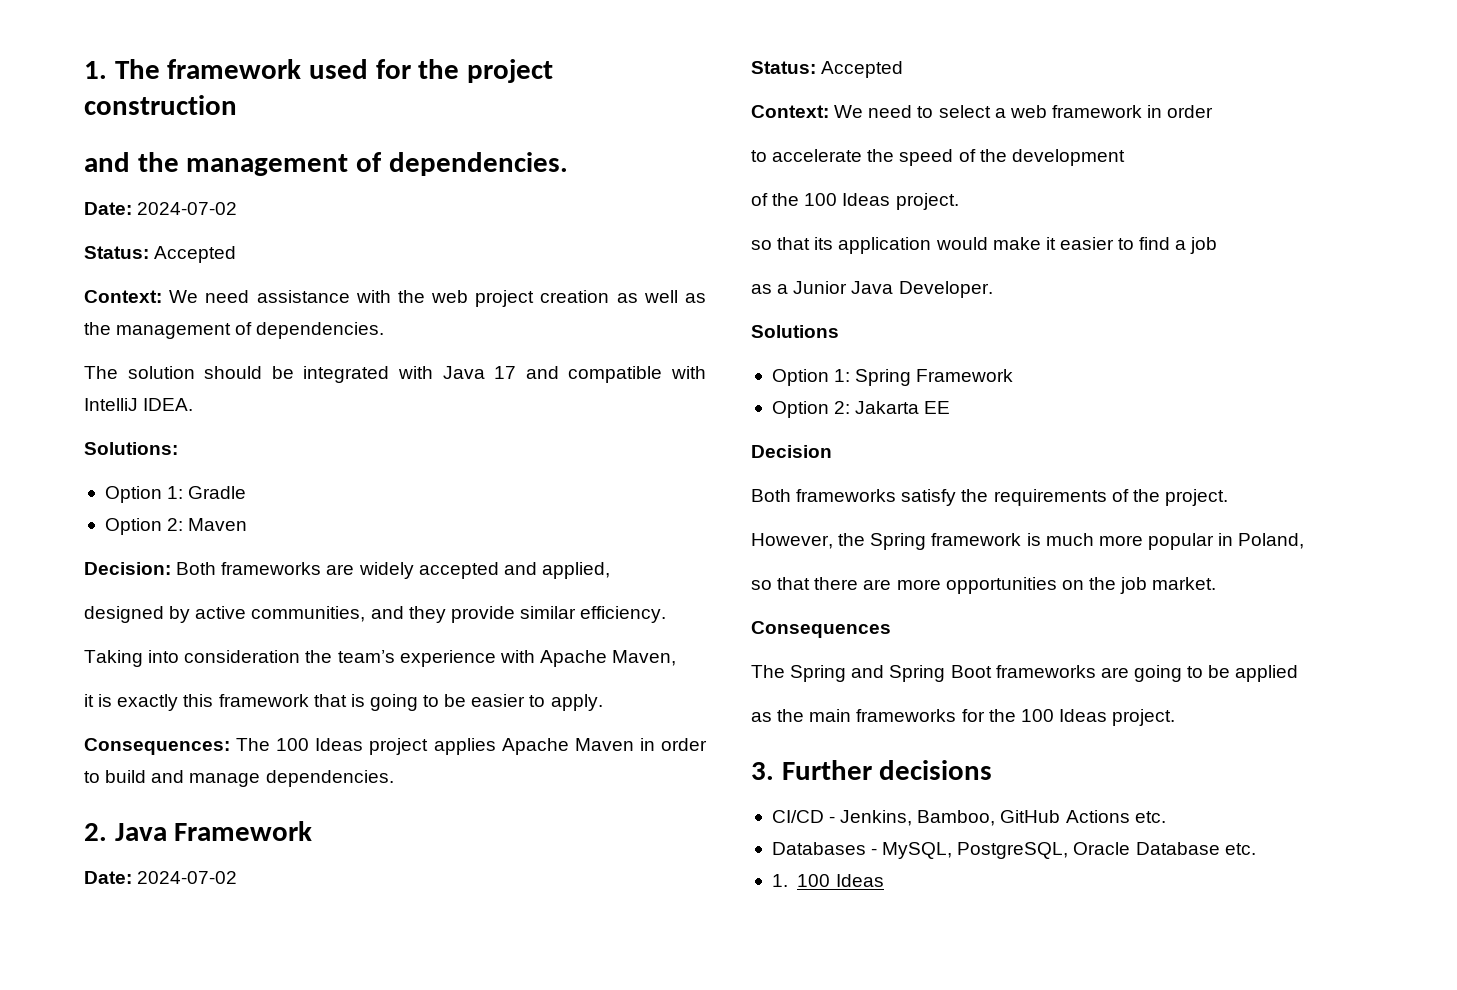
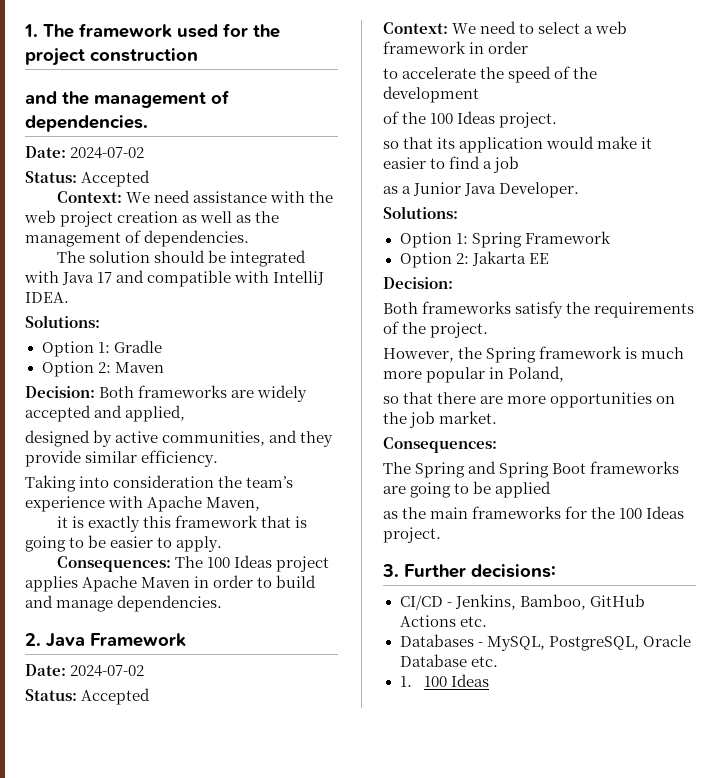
[751,325,839,338] Solutions -> [383,206,458,219] Solutions:
[751,445,832,458] Decision -> [383,277,453,289] Decision:
[751,621,891,638] Consequences -> [383,437,497,453] Consequences:
[879,760,993,780] decisions -> [471,564,556,578] decisions:

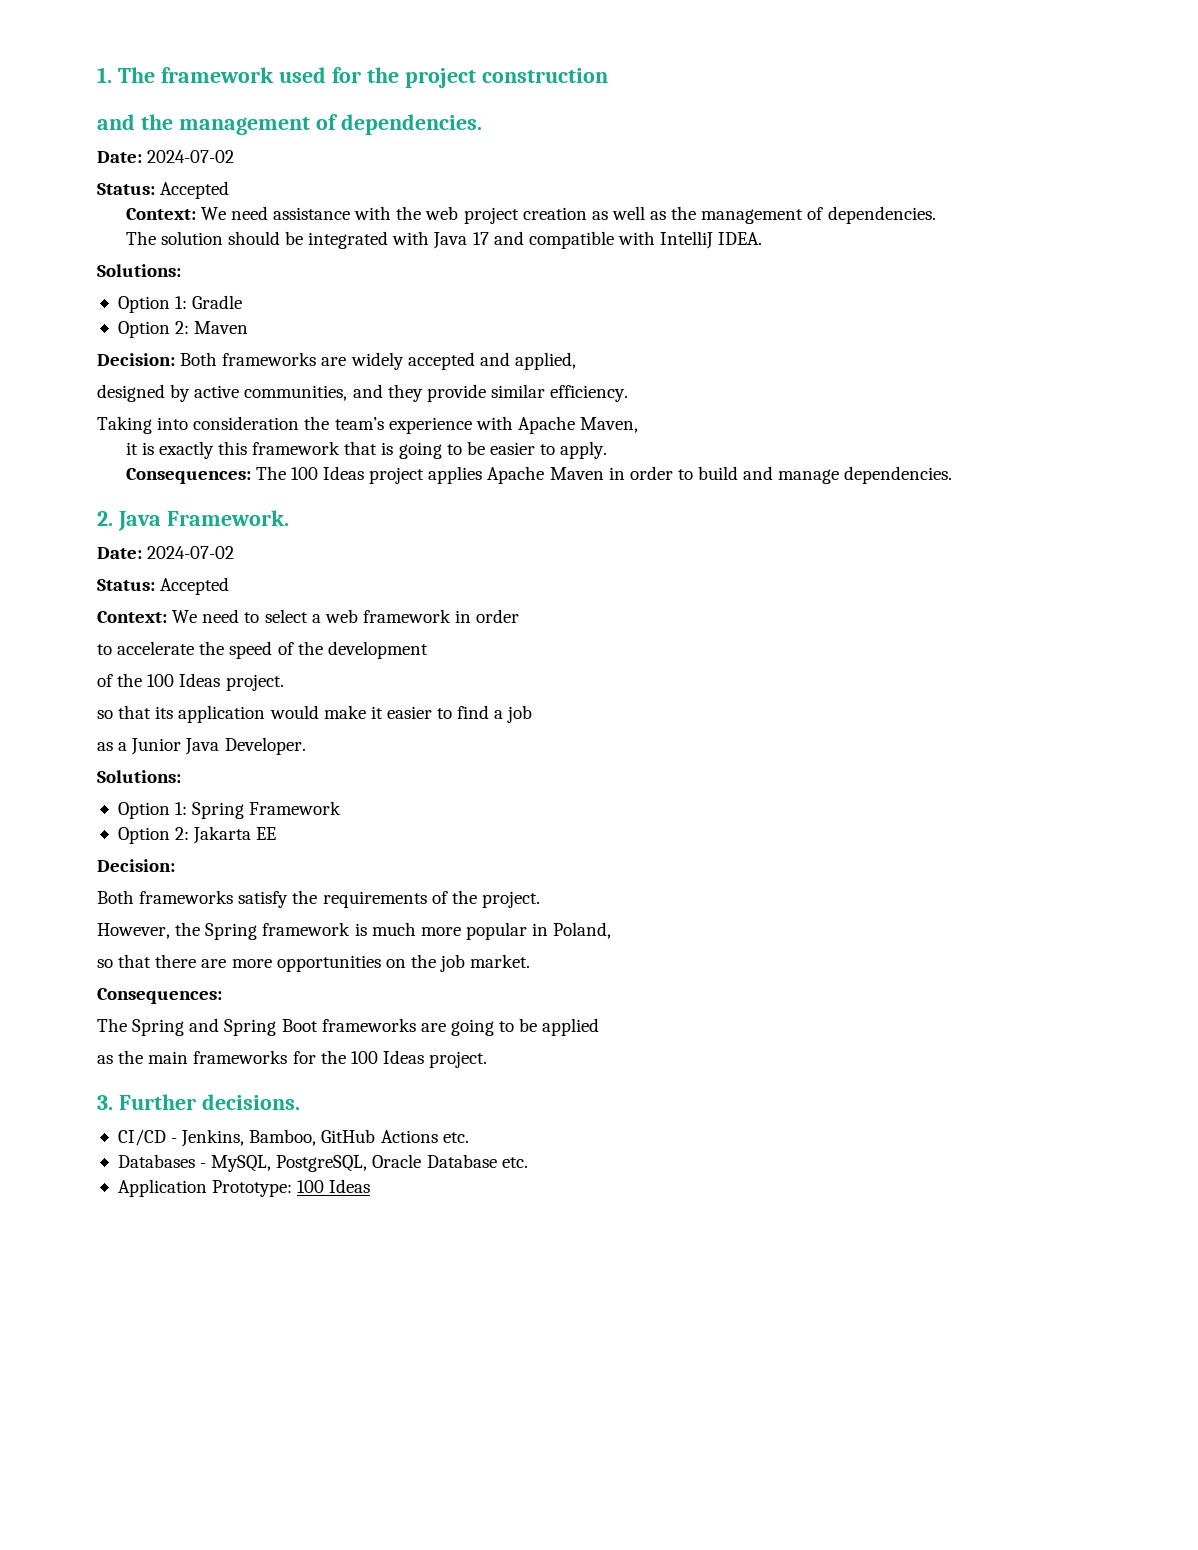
[90,633,186,647] Framework -> [166,510,289,526] Framework.
[471,564,556,578] decisions: -> [201,1094,300,1110] decisions.
[399,676,412,687] 1. -> [117,1179,293,1197] Application Prototype:

